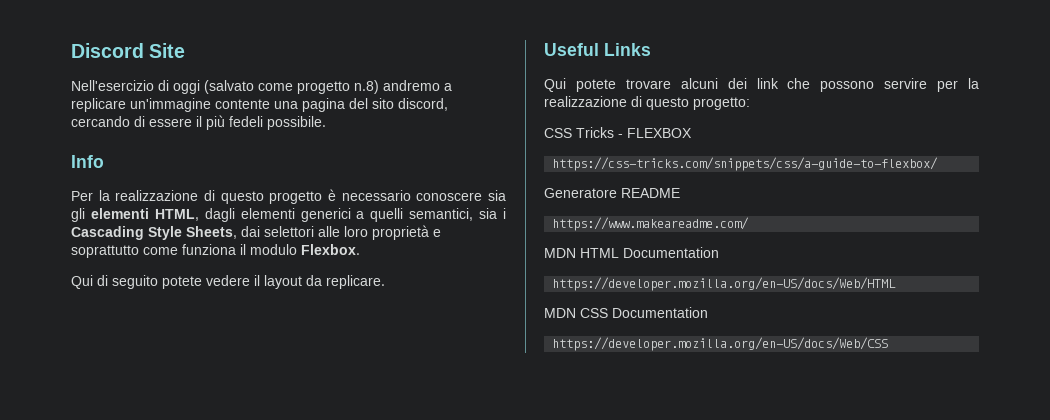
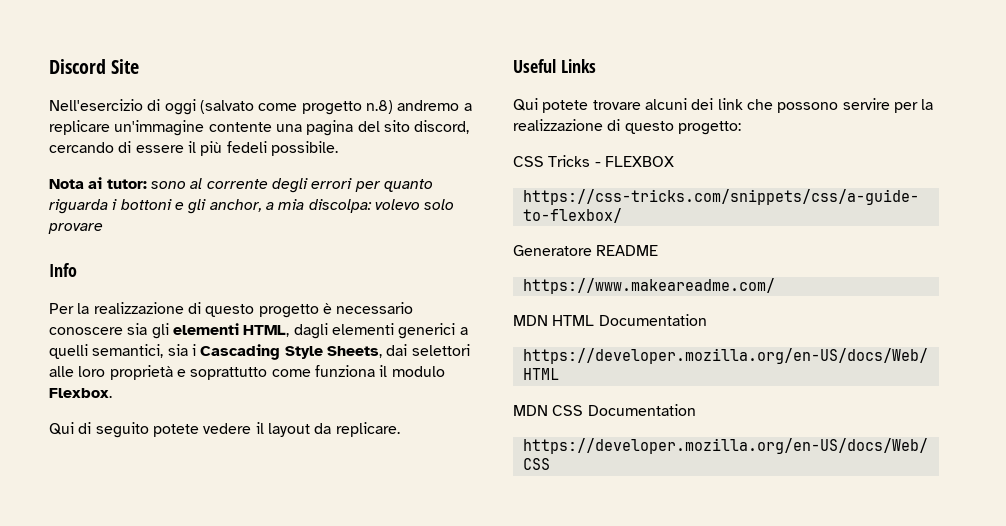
(326, 123) none -> [49,177,433,193] [49,199,455,214] [48,223,103,234] // Nota ai tutor: sono al corrente degli errori per quanto riguarda i bottoni e gli anchor, a mia discolpa: volevo solo provare

